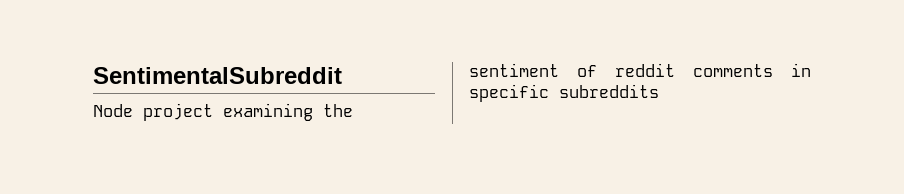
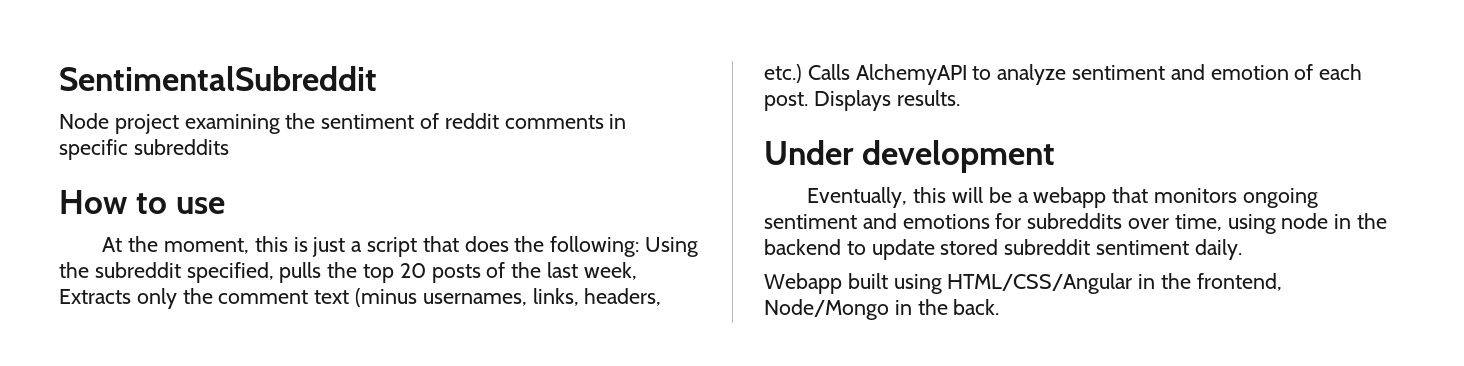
(659, 91) none -> [59,190,226,214] [102,236,699,257] [59,262,637,283] [59,288,662,309] [764,64,1363,85] [764,90,960,111] [764,140,1056,173] [807,187,1318,208] [764,213,1388,234] [764,239,1242,260] [764,273,1282,294] [764,299,1000,320] // How to use // At the moment, this is just a script that does the following: Using the subreddit specified, pulls the top 20 posts of the last week, Extracts only the comment text (minus usernames, links, headers, etc.) Calls AlchemyAPI to analyze sentiment and emotion of each post. Displays results. // Under development // Eventually, this will be a webapp that monitors ongoing sentiment and emotions for subreddits over time, using node in the backend to update stored subreddit sentiment daily. // Webapp built using HTML/CSS/Angular in the frontend, Node/Mongo in the back.

